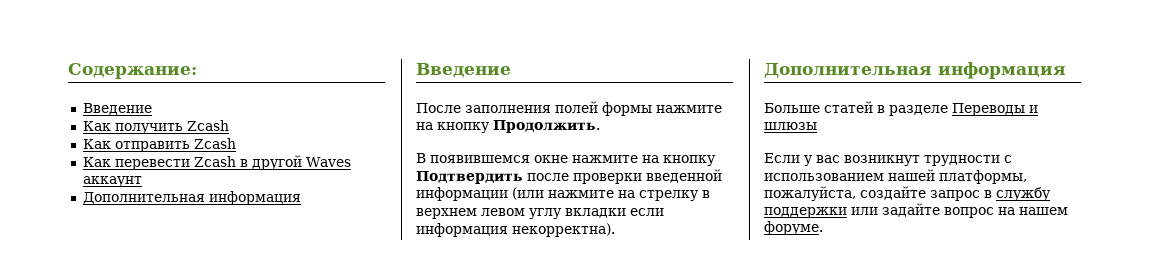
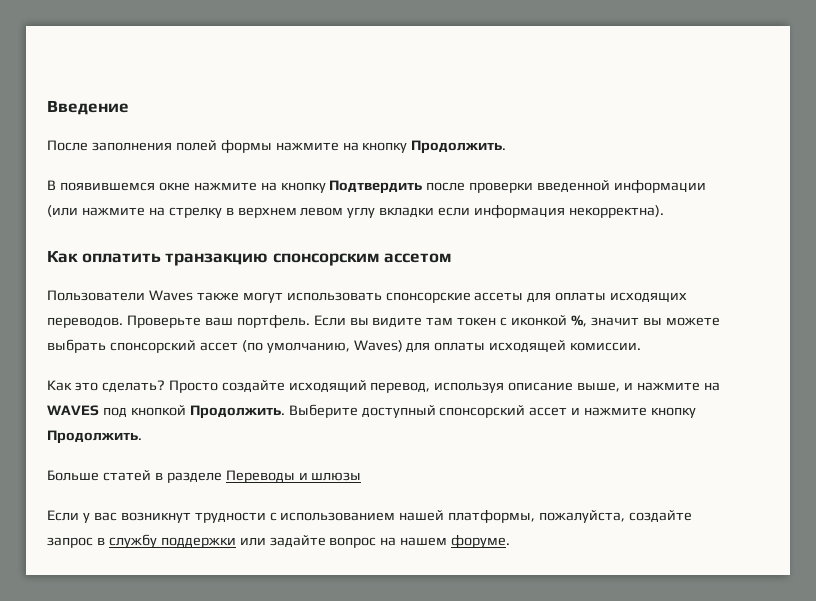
[68,63,197,79] [82,103,152,115] [82,120,229,134] [82,138,236,152] [82,155,351,170] [82,176,142,187] [82,191,301,205] Содержание: // Введение // Как получить Zcash // Как отправить Zcash // Как перевести Zcash в другой Waves аккаунт // Дополнительная информация // -> (47, 107) none
[764,62,1066,79] Дополнительная информация -> [47,250,453,266] [47,290,688,303] [47,314,720,328] [47,339,642,353] [47,380,720,393] [47,404,697,419] [47,430,142,444] Как оплатить транзакцию спонсорским ассетом // Пользователи Waves также могут использовать спонсорские ассеты для оплаты исходящих переводов. Проверьте ваш портфель. Если вы видите там токен с иконкой %, значит вы можете выбрать спонсорский ассет (по умолчанию, Waves) для оплаты исходящей комиссии. // Как это сделать? Просто создайте исходящий перевод, используя описание выше, и нажмите на WAVES под кнопкой Продолжить. Выберите доступный спонсорский ассет и нажмите кнопку Продолжить.

